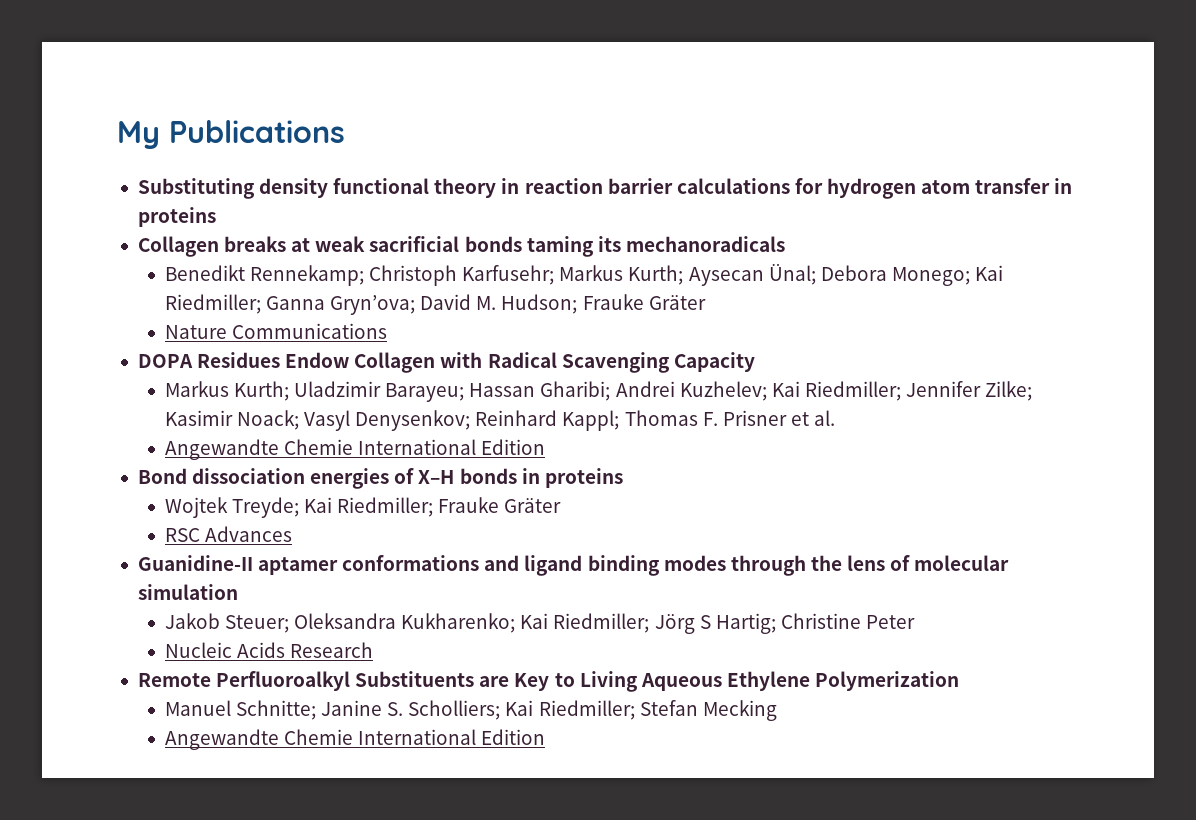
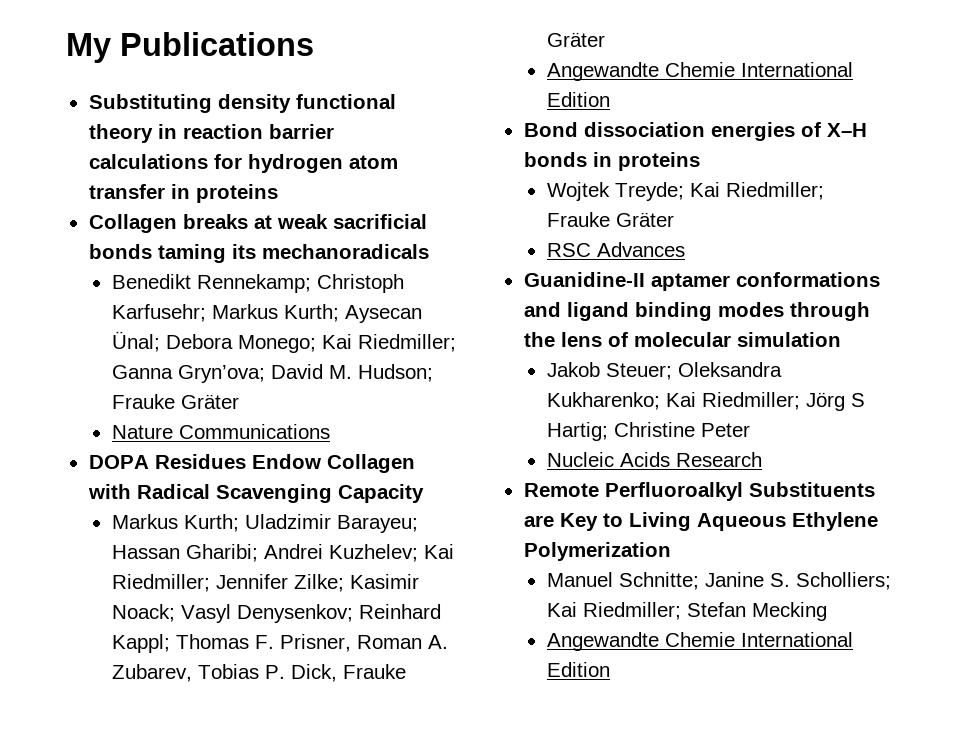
[722,410,836,426] Prisner et al. -> [279,634,448,652] [111,664,406,682] [546,32,605,47] Prisner, Roman A. Zubarev, Tobias P. Dick, Frauke Gräter

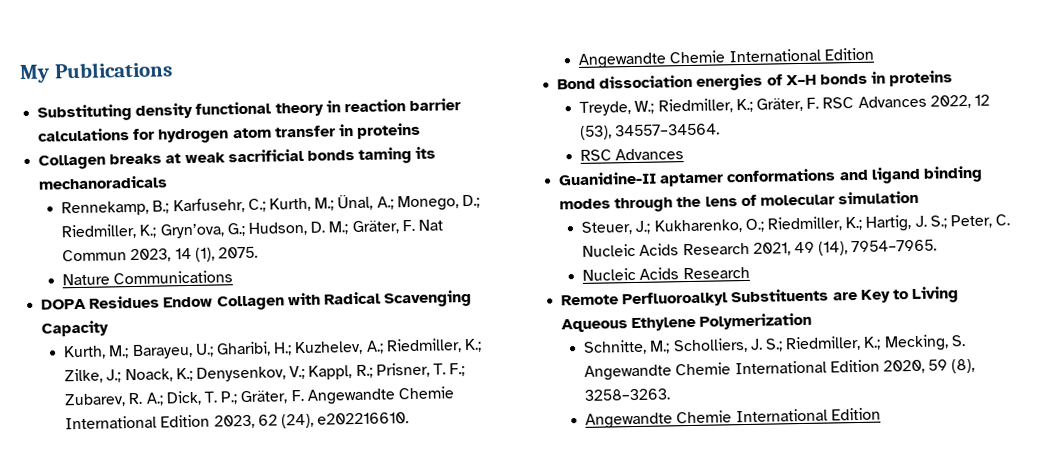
[111,274,404,293] [111,304,422,323] [111,331,456,353] [111,364,433,383] [111,394,239,409] Benedikt Rennekamp; Christoph Karfusehr; Markus Kurth; Aysecan Ünal; Debora Monego; Kai Riedmiller; Ganna Gryn’ova; David M. Hudson; Frauke Gräter -> [61,194,480,217] [61,219,443,240] [62,246,259,263] Rennekamp, B.; Karfusehr, C.; Kurth, M.; Ünal, A.; Monego, D.; Riedmiller, K.; Gryn’ova, G.; Hudson, D. M.; Gräter, F. Nat Commun 2023, 14 (1), 2075.
[111,514,418,533] [111,544,454,562] [111,574,419,592] [111,604,441,623] [111,634,448,653] [111,664,406,682] [546,32,605,47] Markus Kurth; Uladzimir Barayeu; Hassan Gharibi; Andrei Kuzhelev; Kai Riedmiller; Jennifer Zilke; Kasimir Noack; Vasyl Denysenkov; Reinhard Kappl; Thomas F. Prisner, Roman A. Zubarev, Tobias P. Dick, Frauke Gräter -> [63,338,482,360] [64,362,466,384] [64,386,454,408] [65,412,410,430] Kurth, M.; Barayeu, U.; Gharibi, H.; Kuzhelev, A.; Riedmiller, K.; Zilke, J.; Noack, K.; Denysenkov, V.; Kappl, R.; Prisner, T. F.; Zubarev, R. A.; Dick, T. P.; Gräter, F. Angewandte Chemie International Edition 2023, 62 (24), e202216610.
[546,182,824,201] [546,212,674,227] Wojtek Treyde; Kai Riedmiller; Frauke Gräter -> [579,94,990,116] [580,123,721,140] Treyde, W.; Riedmiller, K.; Gräter, F. RSC Advances 2022, 12 (53), 34557–34564.
[546,362,782,380] [546,392,865,411] [546,422,750,441] Jakob Steuer; Oleksandra Kukharenko; Kai Riedmiller; Jörg S Hartig; Christine Peter -> [581,214,1011,235] [582,239,938,257] Steuer, J.; Kukharenko, O.; Riedmiller, K.; Hartig, J. S.; Peter, C. Nucleic Acids Research 2021, 49 (14), 7954–7965.
[546,572,891,590] [546,602,827,621] Manuel Schnitte; Janine S. Scholliers; Kai Riedmiller; Stefan Mecking -> [583,334,966,355] [584,358,976,381] [584,388,672,401] Schnitte, M.; Scholliers, J. S.; Riedmiller, K.; Mecking, S. Angewandte Chemie International Edition 2020, 59 (8), 3258–3263.

